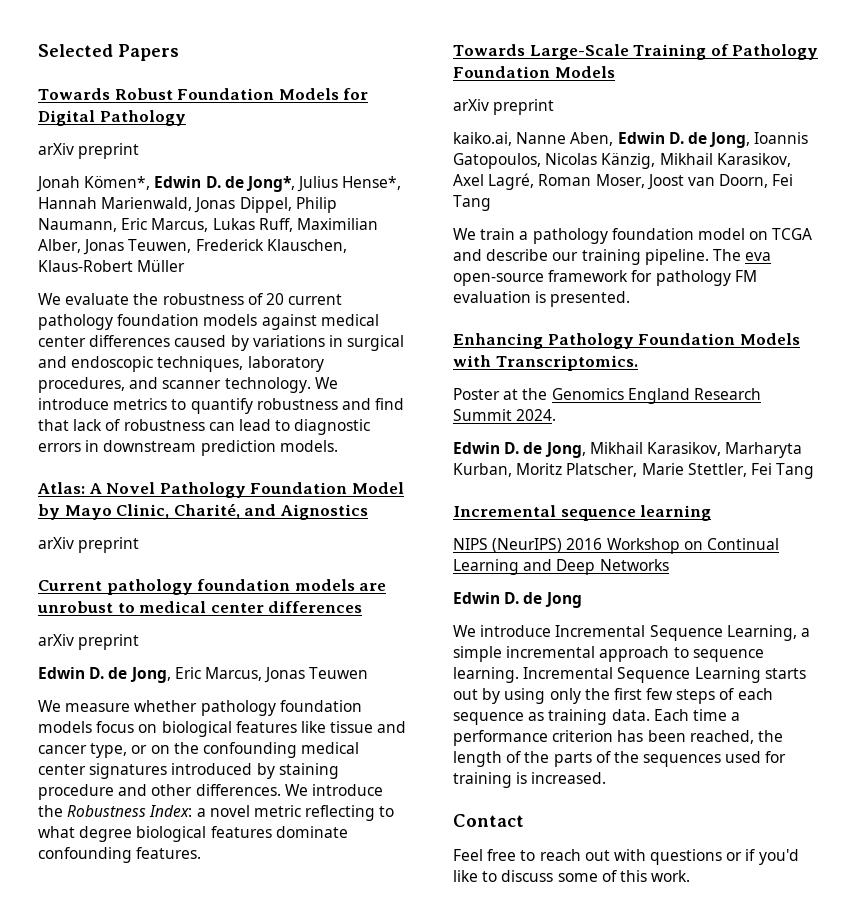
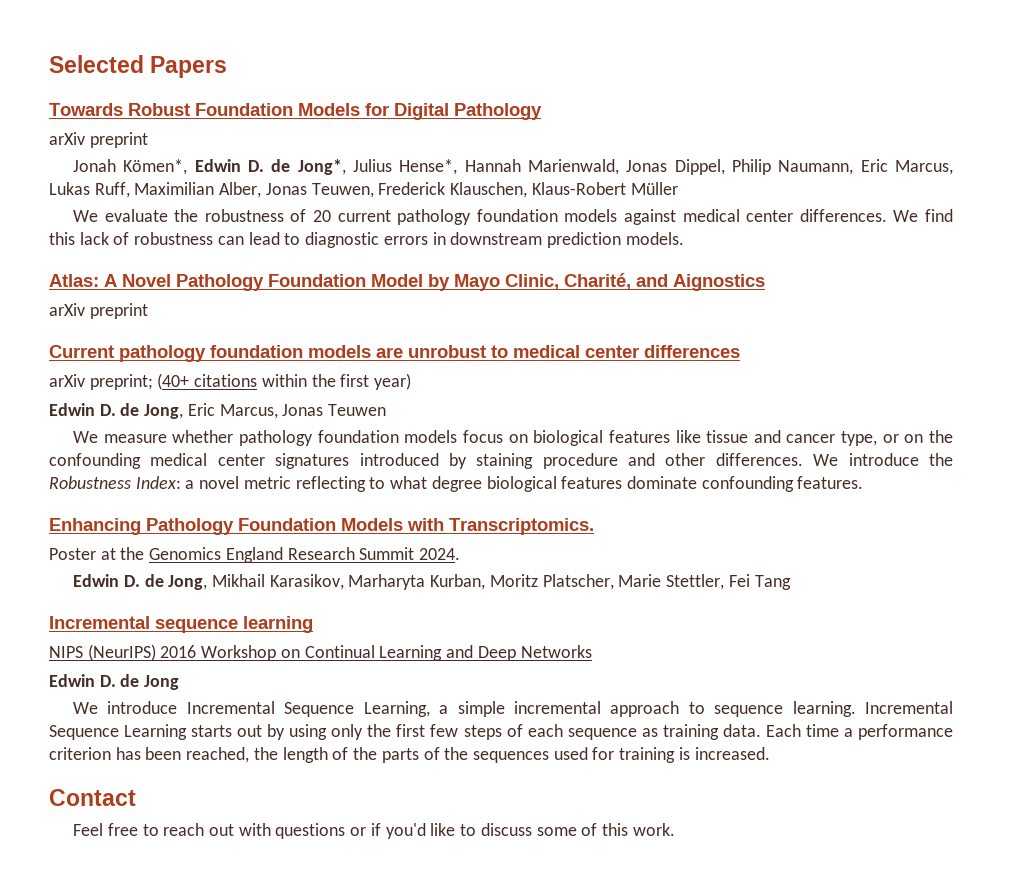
[89,335,405,351] [38,356,324,372] [38,377,338,393] [38,398,405,414] [38,419,69,431] differences caused by variations in surgical and endoscopic techniques, laboratory procedures, and scanner technology. We introduce metrics to quantify robustness and find that -> [799,209,953,222] [49,232,75,245] differences. We find this
[78,634,140,650] preprint -> [89,373,412,390] preprint; (40+ citations within the first year)
[453,44,819,60] [453,66,615,78] [453,99,555,115] [453,132,809,148] [453,153,791,169] [453,173,794,190] [453,195,491,211] [453,228,813,244] [453,249,772,265] [453,270,757,286] [453,291,631,307] // Towards Large-Scale Training of Pathology Foundation Models // arXiv preprint // kaiko.ai, Nanne Aben, Edwin D. de Jong, Ioannis Gatopoulos, Nicolas Känzig, Mikhail Karasikov, Axel Lagré, Roman Moser, Joost van Doorn, Fei Tang // We train a pathology foundation model on TCGA and describe our training pipeline. The eva open-source framework for pathology FM evaluation is presented. -> (864, 482) none

